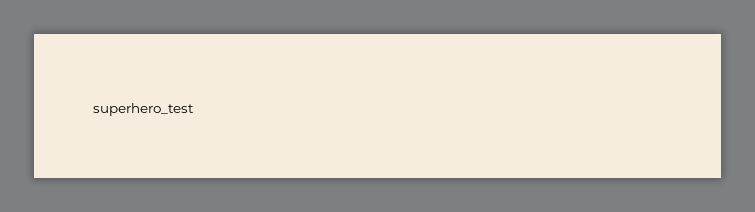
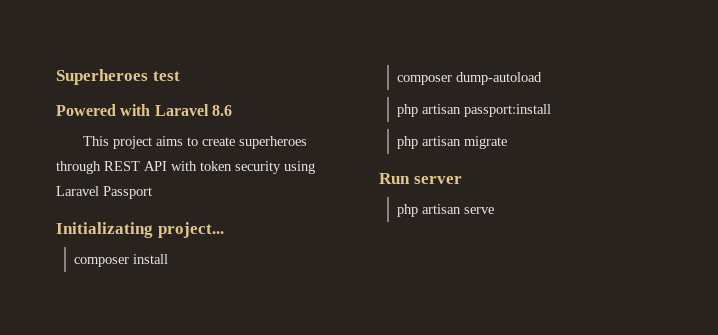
[93,103,194,116] superhero_test -> [56,69,180,85] [56,104,232,116] [82,136,307,149] [56,161,315,174] [56,186,152,199] [56,222,224,238] [73,254,168,267] [396,72,542,85] [396,104,551,117] [396,136,507,149] [379,173,462,184] [396,204,494,217] Superheroes test // Powered with Laravel 8.6 // This project aims to create superheroes through REST API with token security using Laravel Passport // Initializating project... // composer install // composer dump-autoload // php artisan passport:install // php artisan migrate // Run server // php artisan serve

